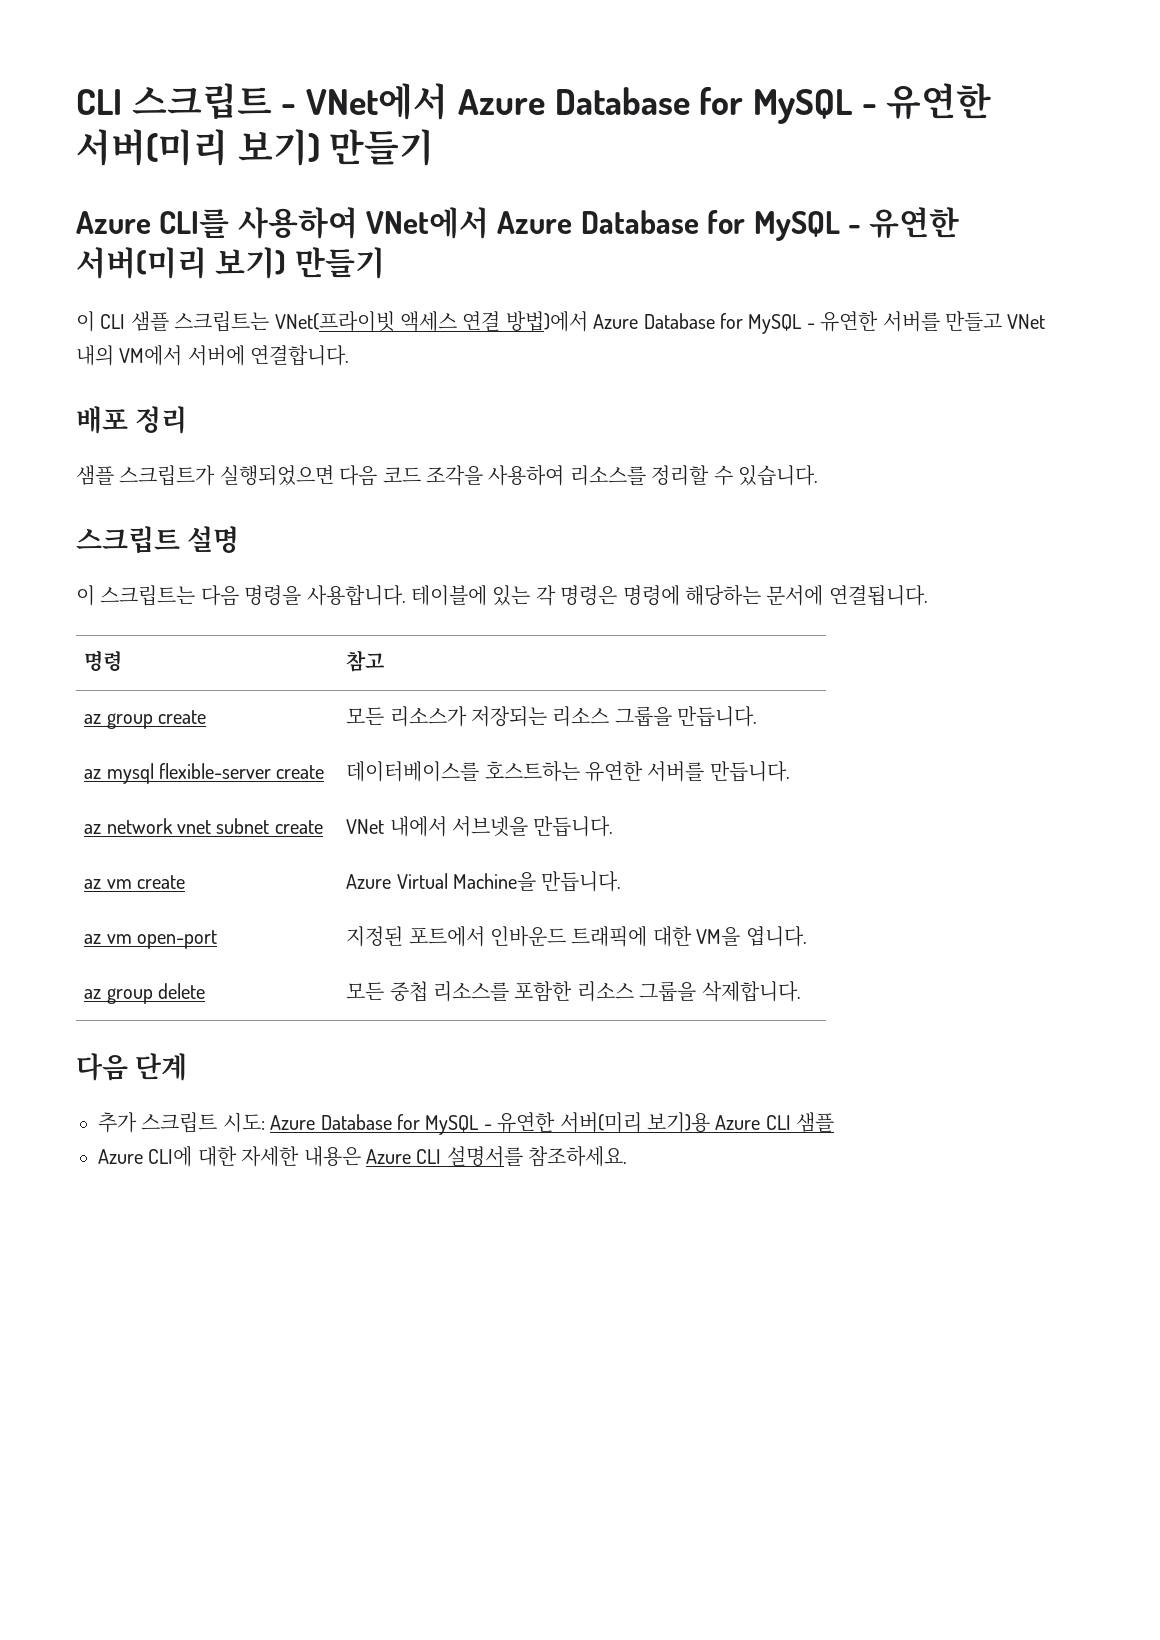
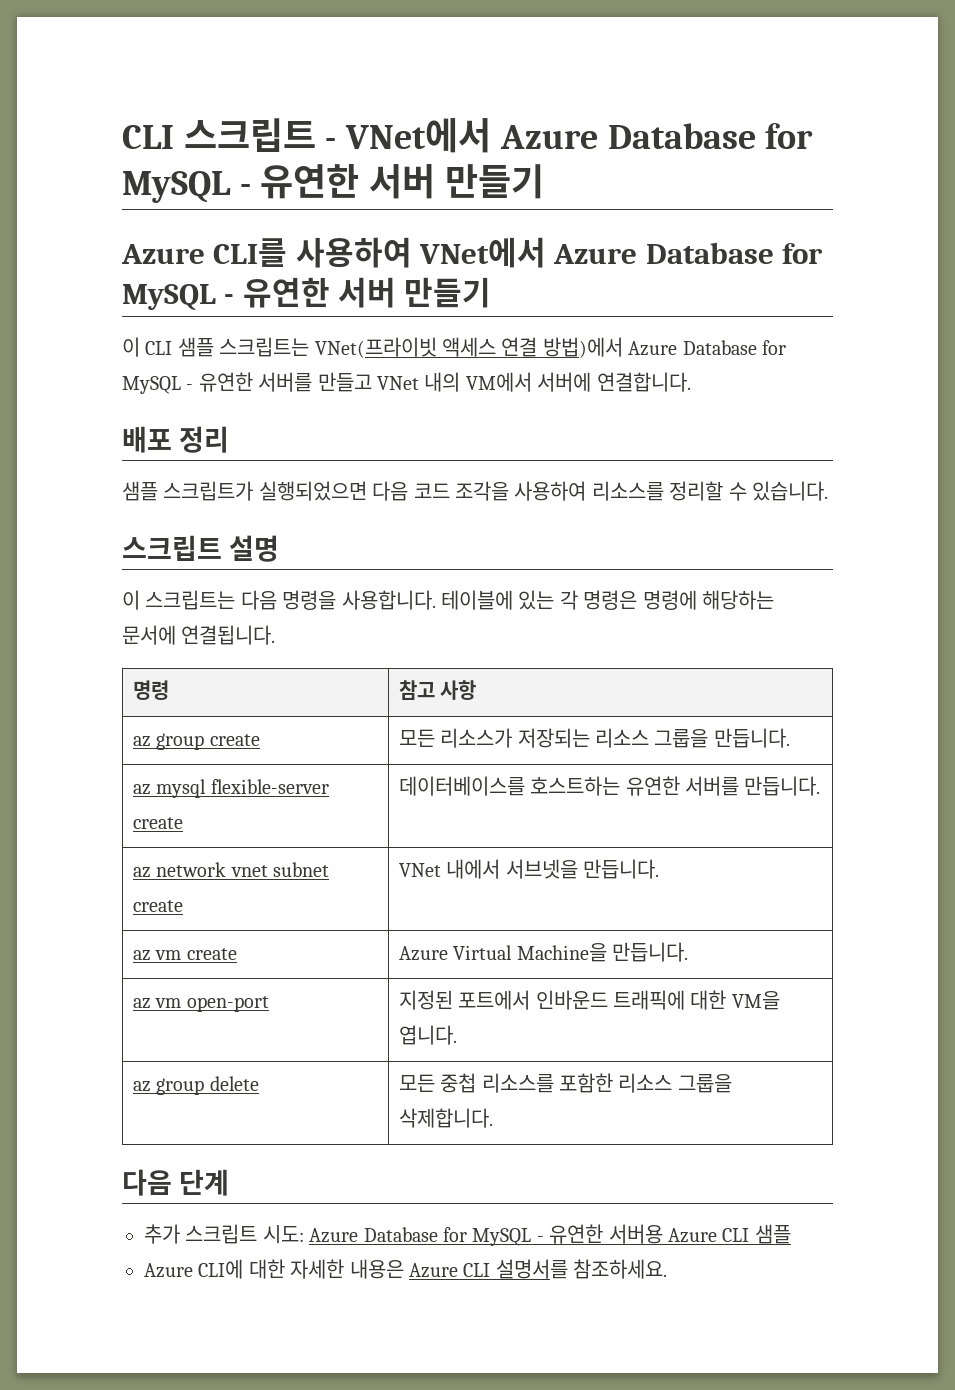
[76,129,320,166] 서버(미리 보기) -> [369,164,436,199] 서버
[76,247,287,279] 서버(미리 보기) -> [338,277,397,308] 서버
(385, 661) none -> [440,680,477,700] 사항
[559,1112,710,1133] 서버(미리 보기)용 -> [608,1224,663,1244] 서버용

